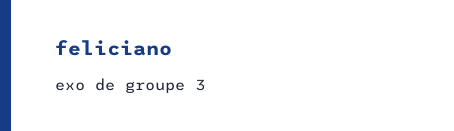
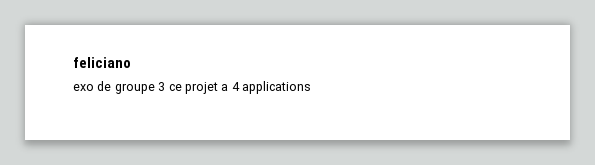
(205, 85) none -> [168,81,311,94] ce projet a 4 applications

